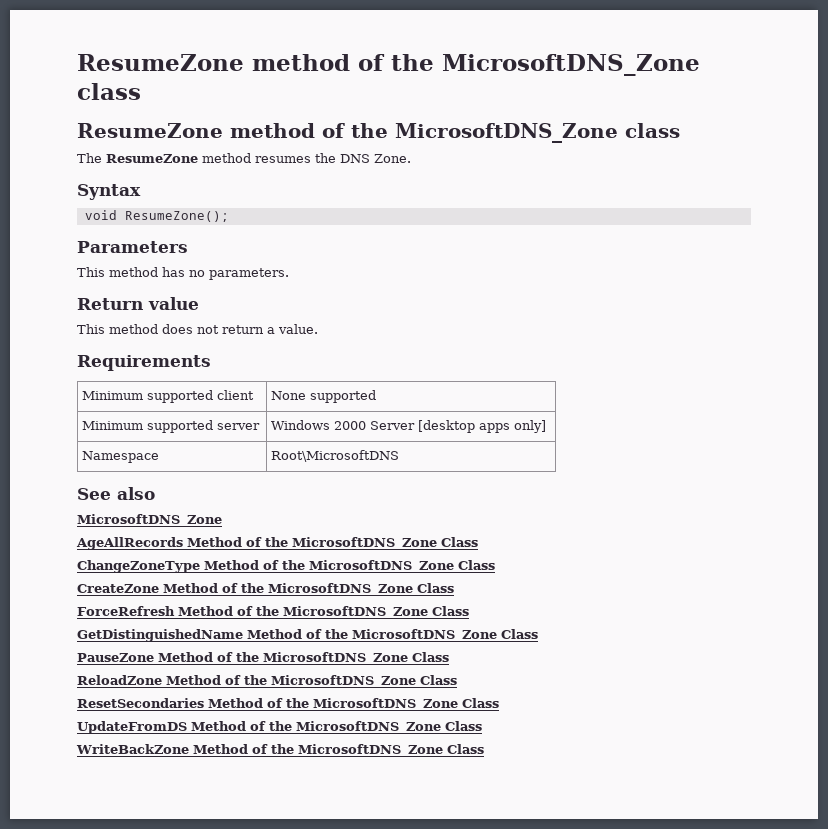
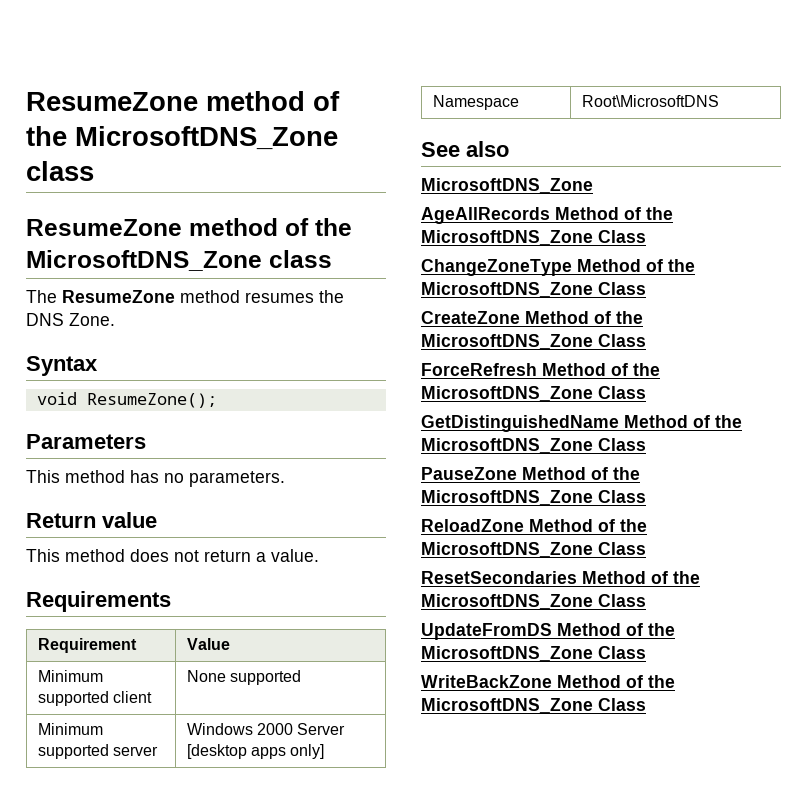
(211, 363) none -> [37,638,137,653] [186,638,230,650] // Requirement | Value

